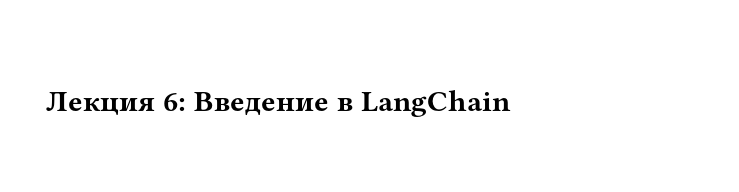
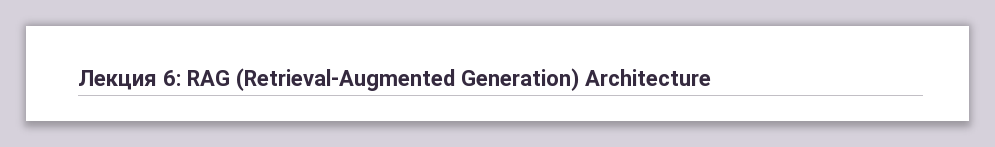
[194,90,512,117] Введение в LangChain -> [186,68,711,91] RAG (Retrieval-Augmented Generation) Architecture

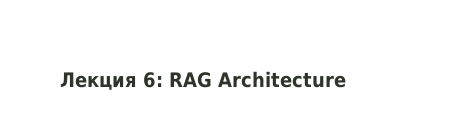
[235,68,579,91] (Retrieval-Augmented Generation) -> (212, 80) none

